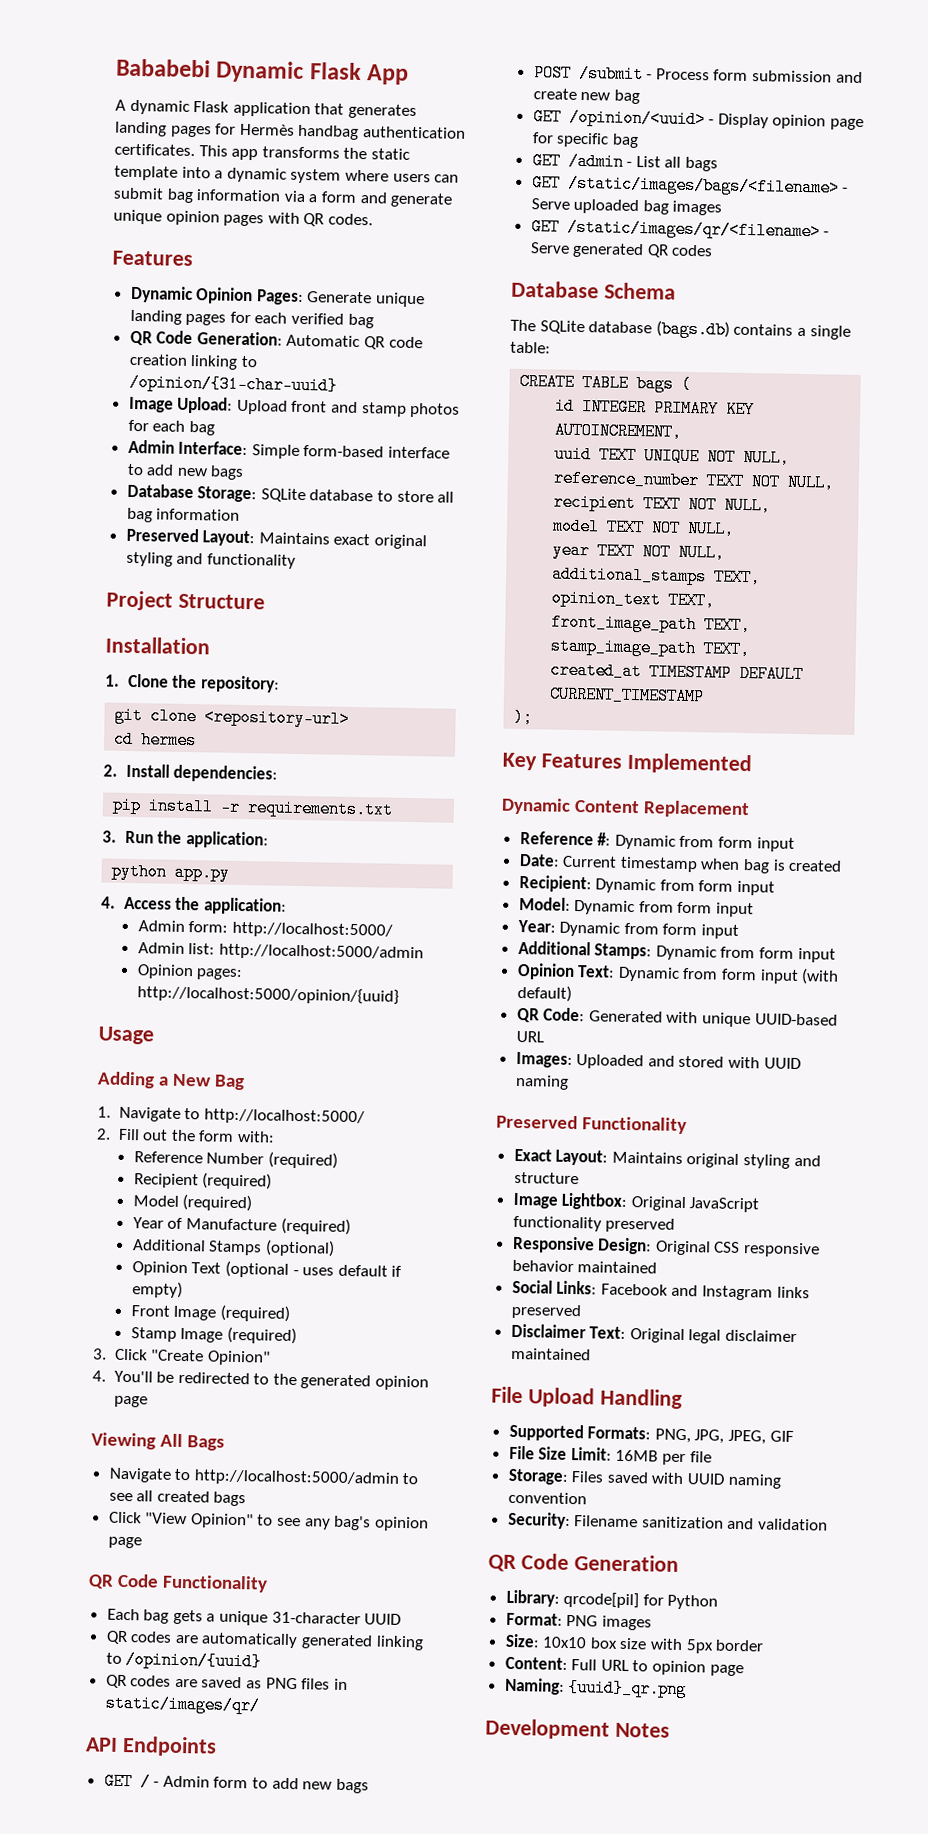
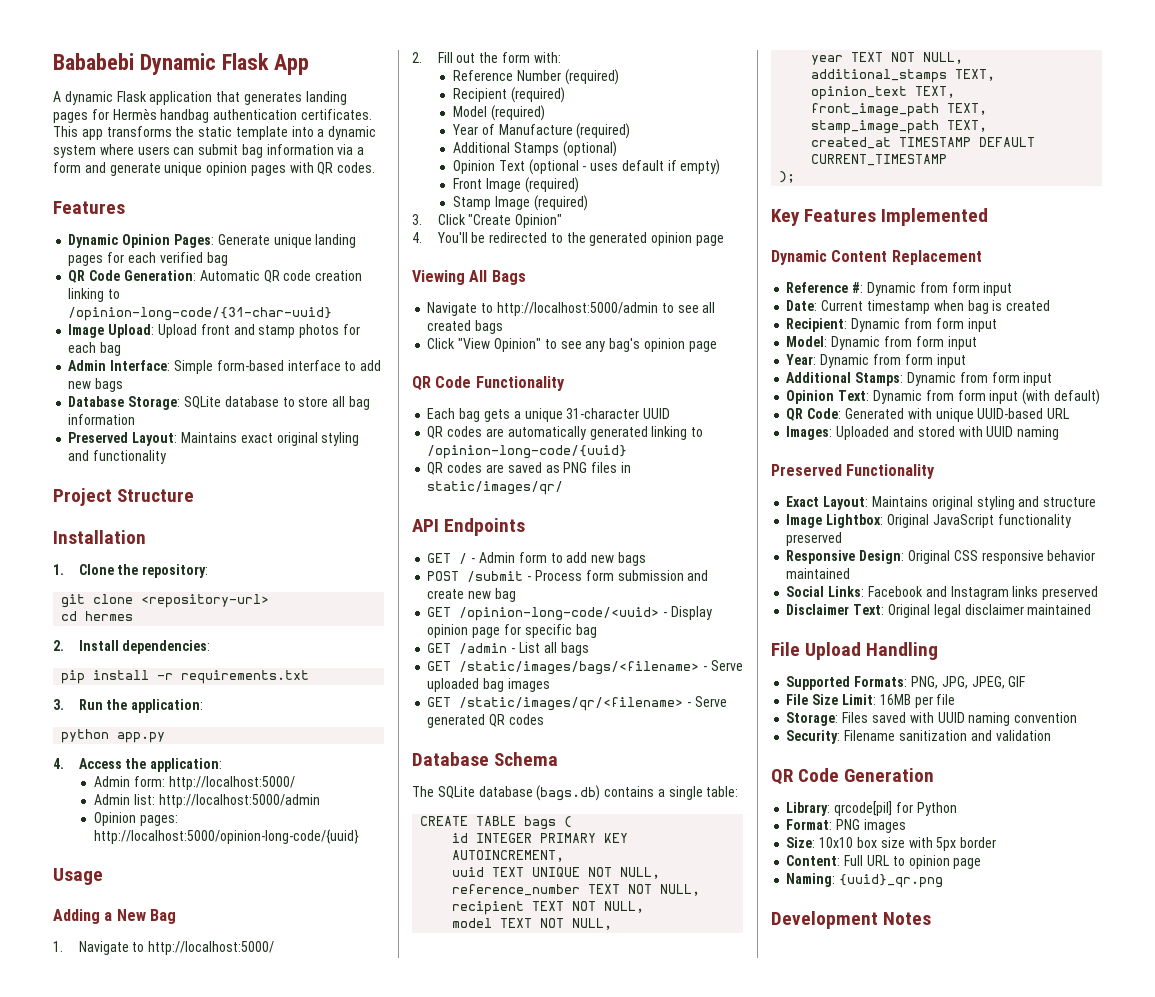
[128,373,338,395] /opinion/{31-char-uuid} -> [68,307,333,321] /opinion-long-code/{31-char-uuid}
[136,985,399,1005] http://localhost:5000/opinion/{uuid} -> [93,829,359,844] http://localhost:5000/opinion-long-code/{uuid}
[125,1651,263,1671] /opinion/{uuid} -> [427,445,628,459] /opinion-long-code/{uuid}
[568,108,706,129] /opinion/<uuid> -> [459,607,660,621] /opinion-long-code/<uuid>

